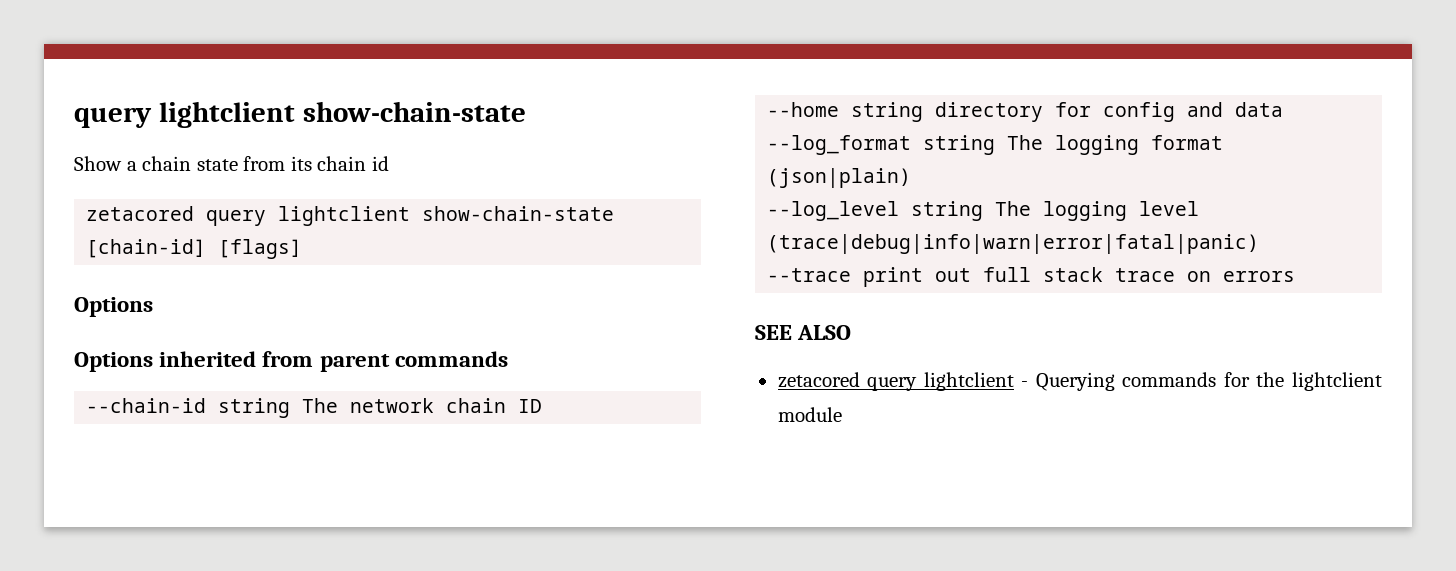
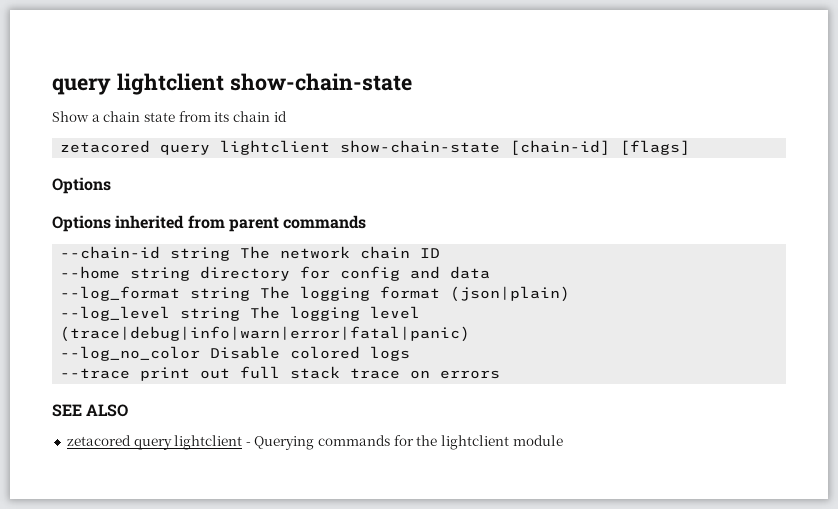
(1260, 244) none -> [60,346,411,361] // --log_no_color Disable colored logs

